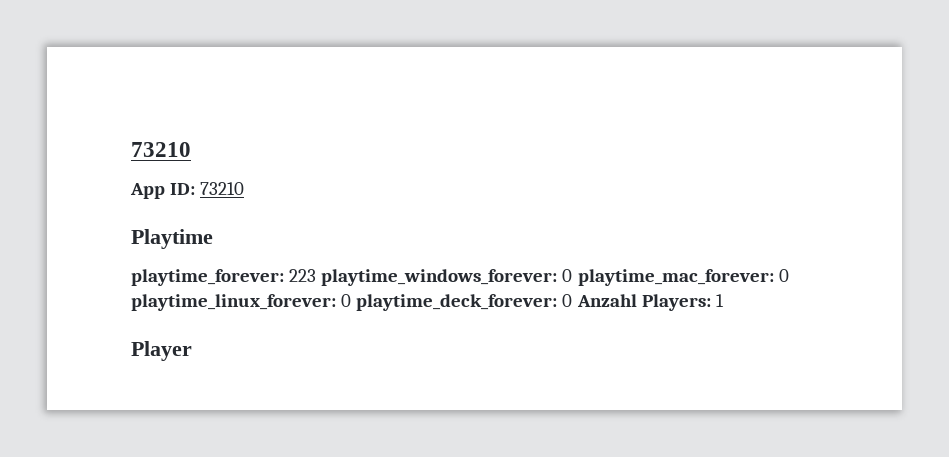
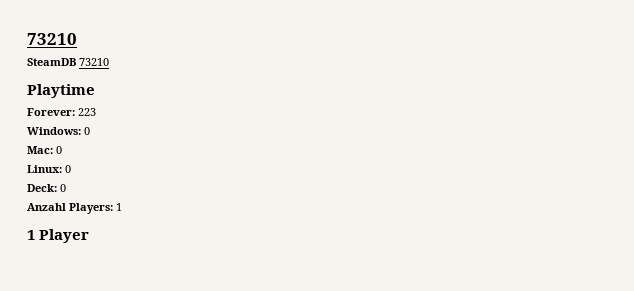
[131,142,191,157] [130,183,196,199] 73210 // App ID: -> [27,33,77,45] [27,58,76,66] 73210 // SteamDB
[131,269,284,286] playtime_forever: -> [27,108,75,116] Forever:
[321,269,789,286] [131,294,573,311] playtime_windows_forever: 0 playtime_mac_forever: 0 playtime_linux_forever: 0 playtime_deck_forever: 0 -> [27,127,90,135] [27,146,62,154] [27,165,71,173] [27,184,66,192] // Windows: 0 // Mac: 0 // Linux: 0 // Deck: 0 //
(724, 300) none -> [27,230,35,240] 1

